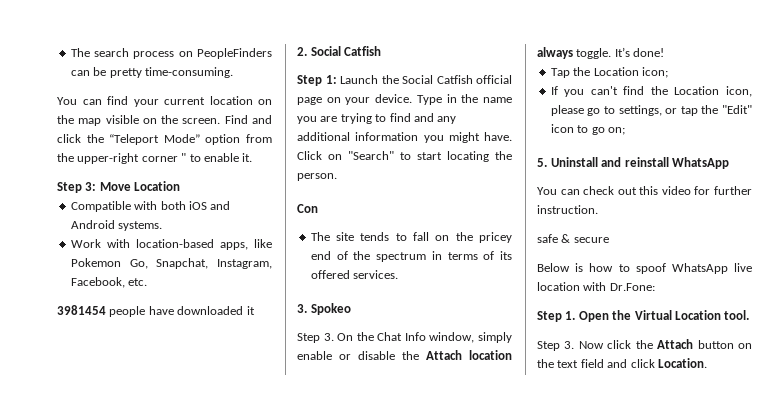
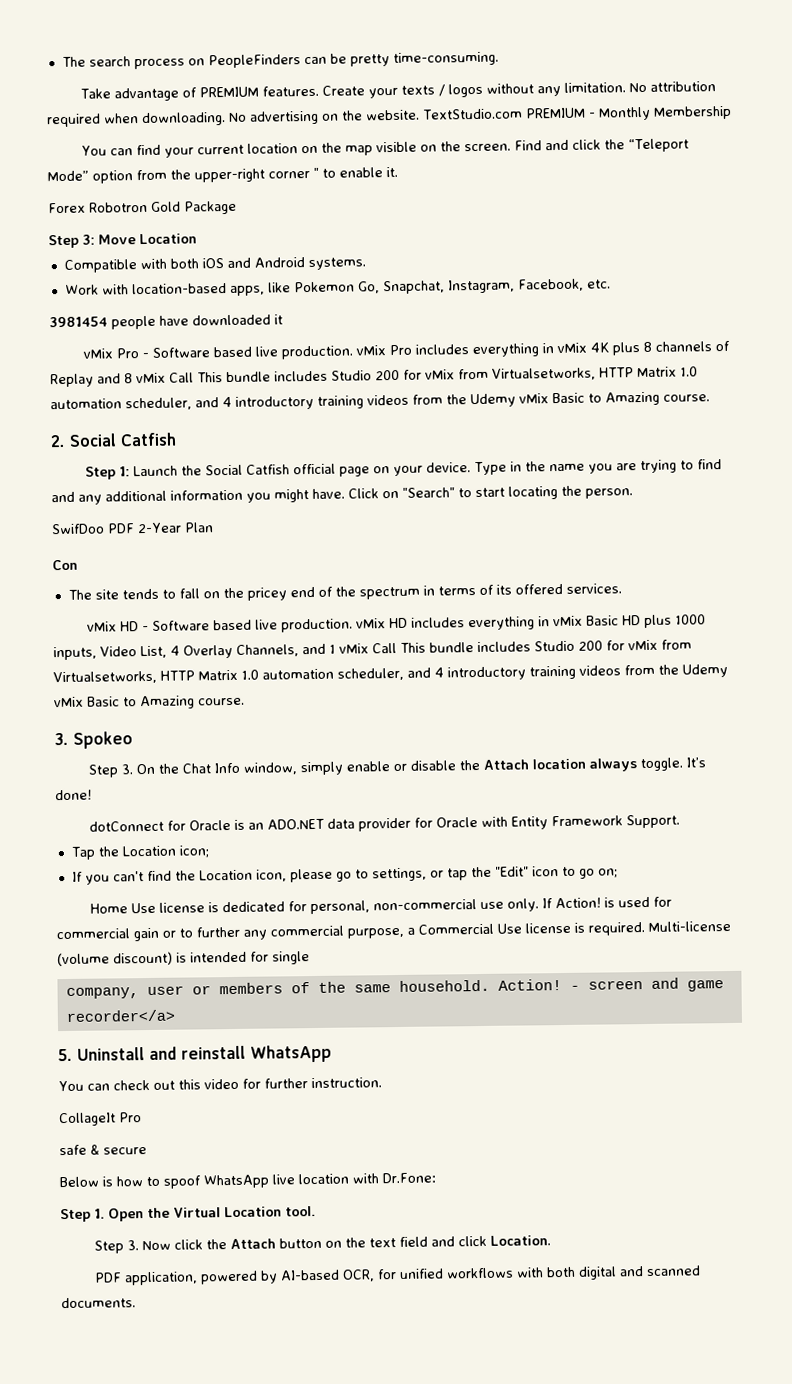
(233, 72) none -> [79,81,716,102] [47,105,732,128] // Take advantage of PREMIUM features. Create your texts / logos without any limitation. No attribution required when downloading. No advertising on the website. TextStudio.com PREMIUM - Monthly Membership
(253, 157) none -> [48,200,237,215] // Forex Robotron Gold Package
(255, 310) none -> [82,340,730,360] [50,366,698,388] [50,391,710,411] // vMix Pro - Software based live production. vMix Pro includes everything in vMix 4K plus 8 channels of Replay and 8 vMix Call This bundle includes Studio 200 for vMix from Virtualsetworks, HTTP Matrix 1.0 automation scheduler, and 4 introductory training videos from the Udemy vMix Basic to Amazing course.
(337, 177) none -> [51,522,214,535] // SwifDoo PDF 2-Year Plan
(399, 274) none -> [86,614,706,633] [53,639,692,661] [53,664,728,685] [54,695,245,710] // vMix HD - Software based live production. vMix HD includes everything in vMix Basic HD plus 1000 inputs, Video List, 4 Overlay Channels, and 1 vMix Call This bundle includes Studio 200 for vMix from Virtualsetworks, HTTP Matrix 1.0 automation scheduler, and 4 introductory training videos from the Udemy vMix Basic to Amazing course.
(665, 52) none -> [88,814,680,832] // dotConnect for Oracle is an ADO.NET data provider for Oracle with Entity Framework Support.
(625, 131) none -> [89,896,672,915] [56,920,731,942] [57,951,310,967] [65,977,724,1000] [65,1009,175,1022] // Home Use license is dedicated for personal, non-commercial use only. If Action! is used for commercial gain or to further any commercial purpose, a Commercial Use license is required. Multi-license (volume discount) is intended for single // company, user or members of the same household. Action! - screen and game recorder</a>
(598, 209) none -> [59,1112,142,1127] // CollageIt Pro
(707, 363) none -> [93,1265,701,1286] [61,1297,136,1309] // PDF application, powered by AI-based OCR, for unified workflows with both digital and scanned documents.

